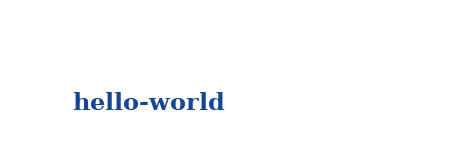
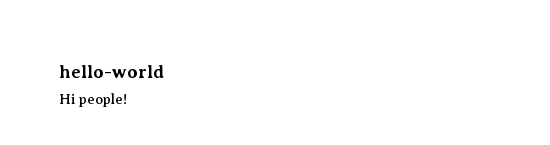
(225, 101) none -> [59,93,127,107] // Hi people!

